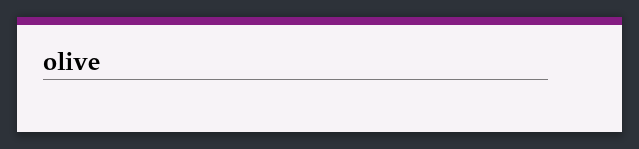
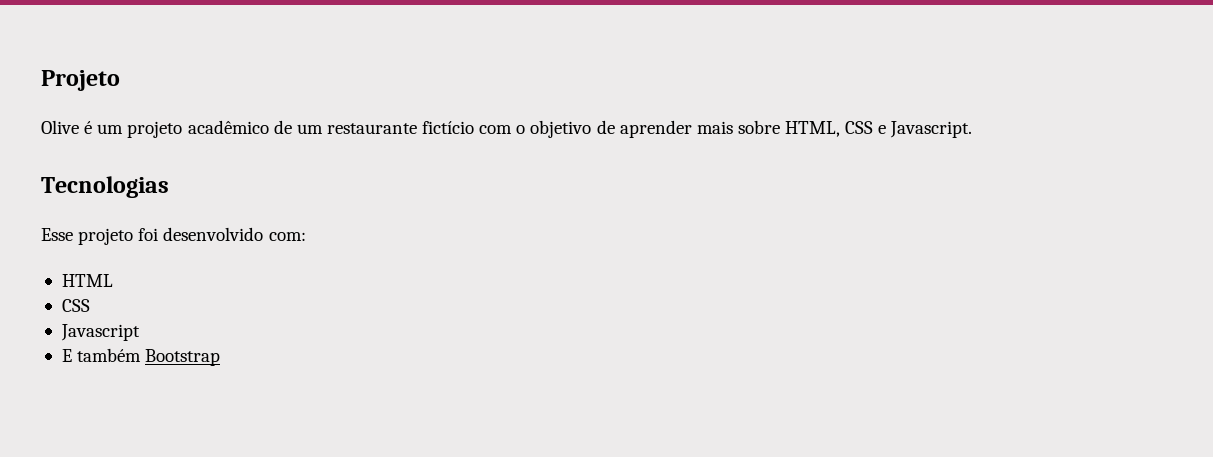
[43,52,100,70] olive -> [41,70,120,91] [41,120,973,138] [41,176,169,198] [41,227,306,245] [61,274,113,287] [61,299,90,312] [60,324,140,341] [61,348,221,366] Projeto // Olive é um projeto acadêmico de um restaurante fictício com o objetivo de aprender mais sobre HTML, CSS e Javascript. // Tecnologias // Esse projeto foi desenvolvido com: // HTML // CSS // Javascript // E também Bootstrap

